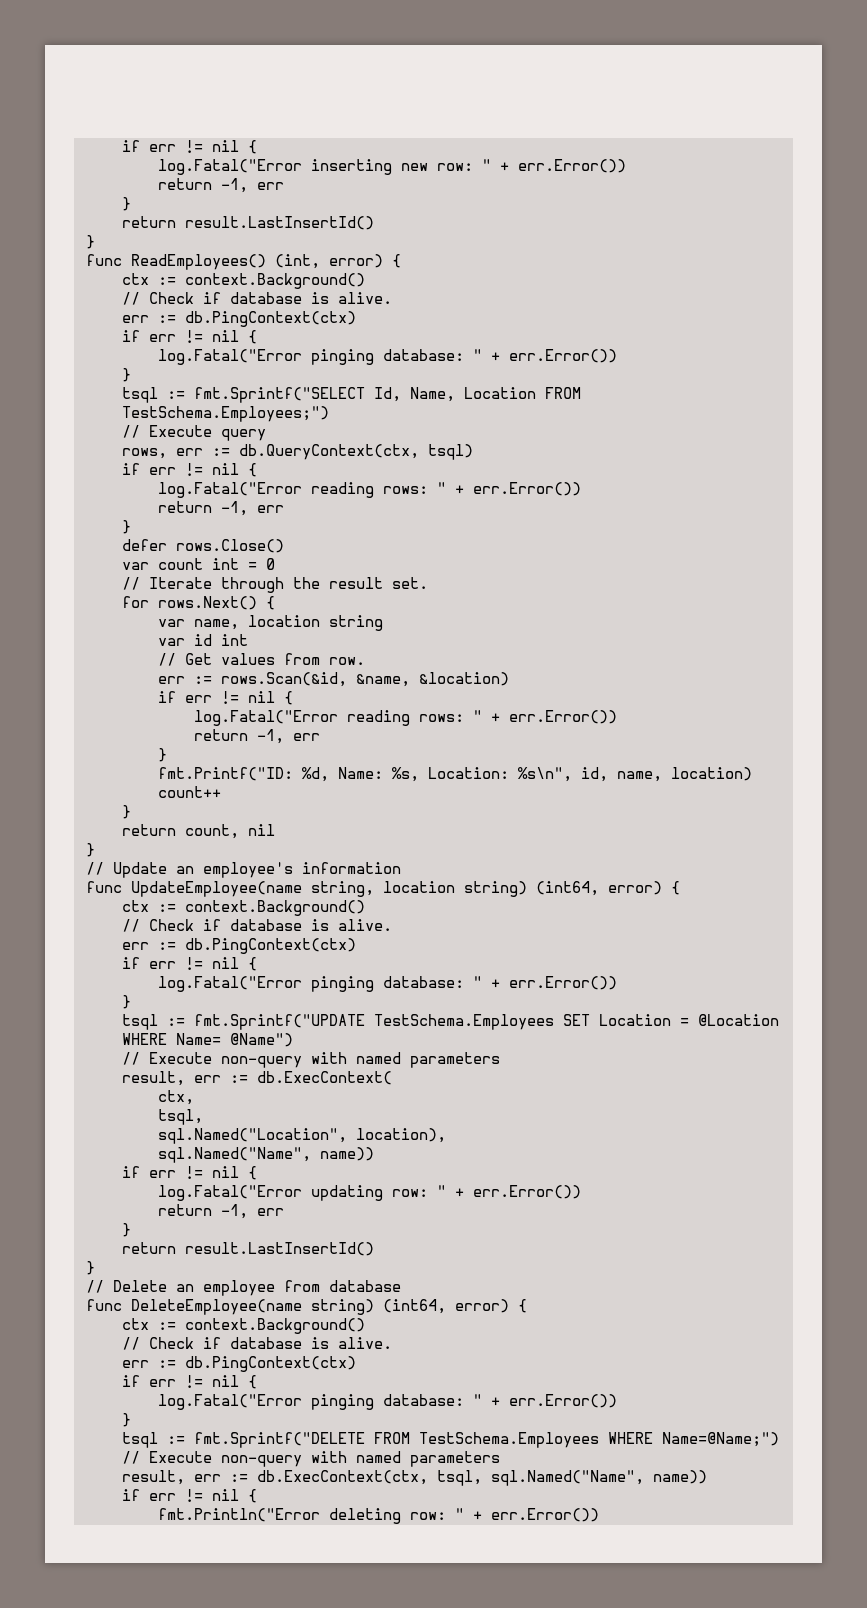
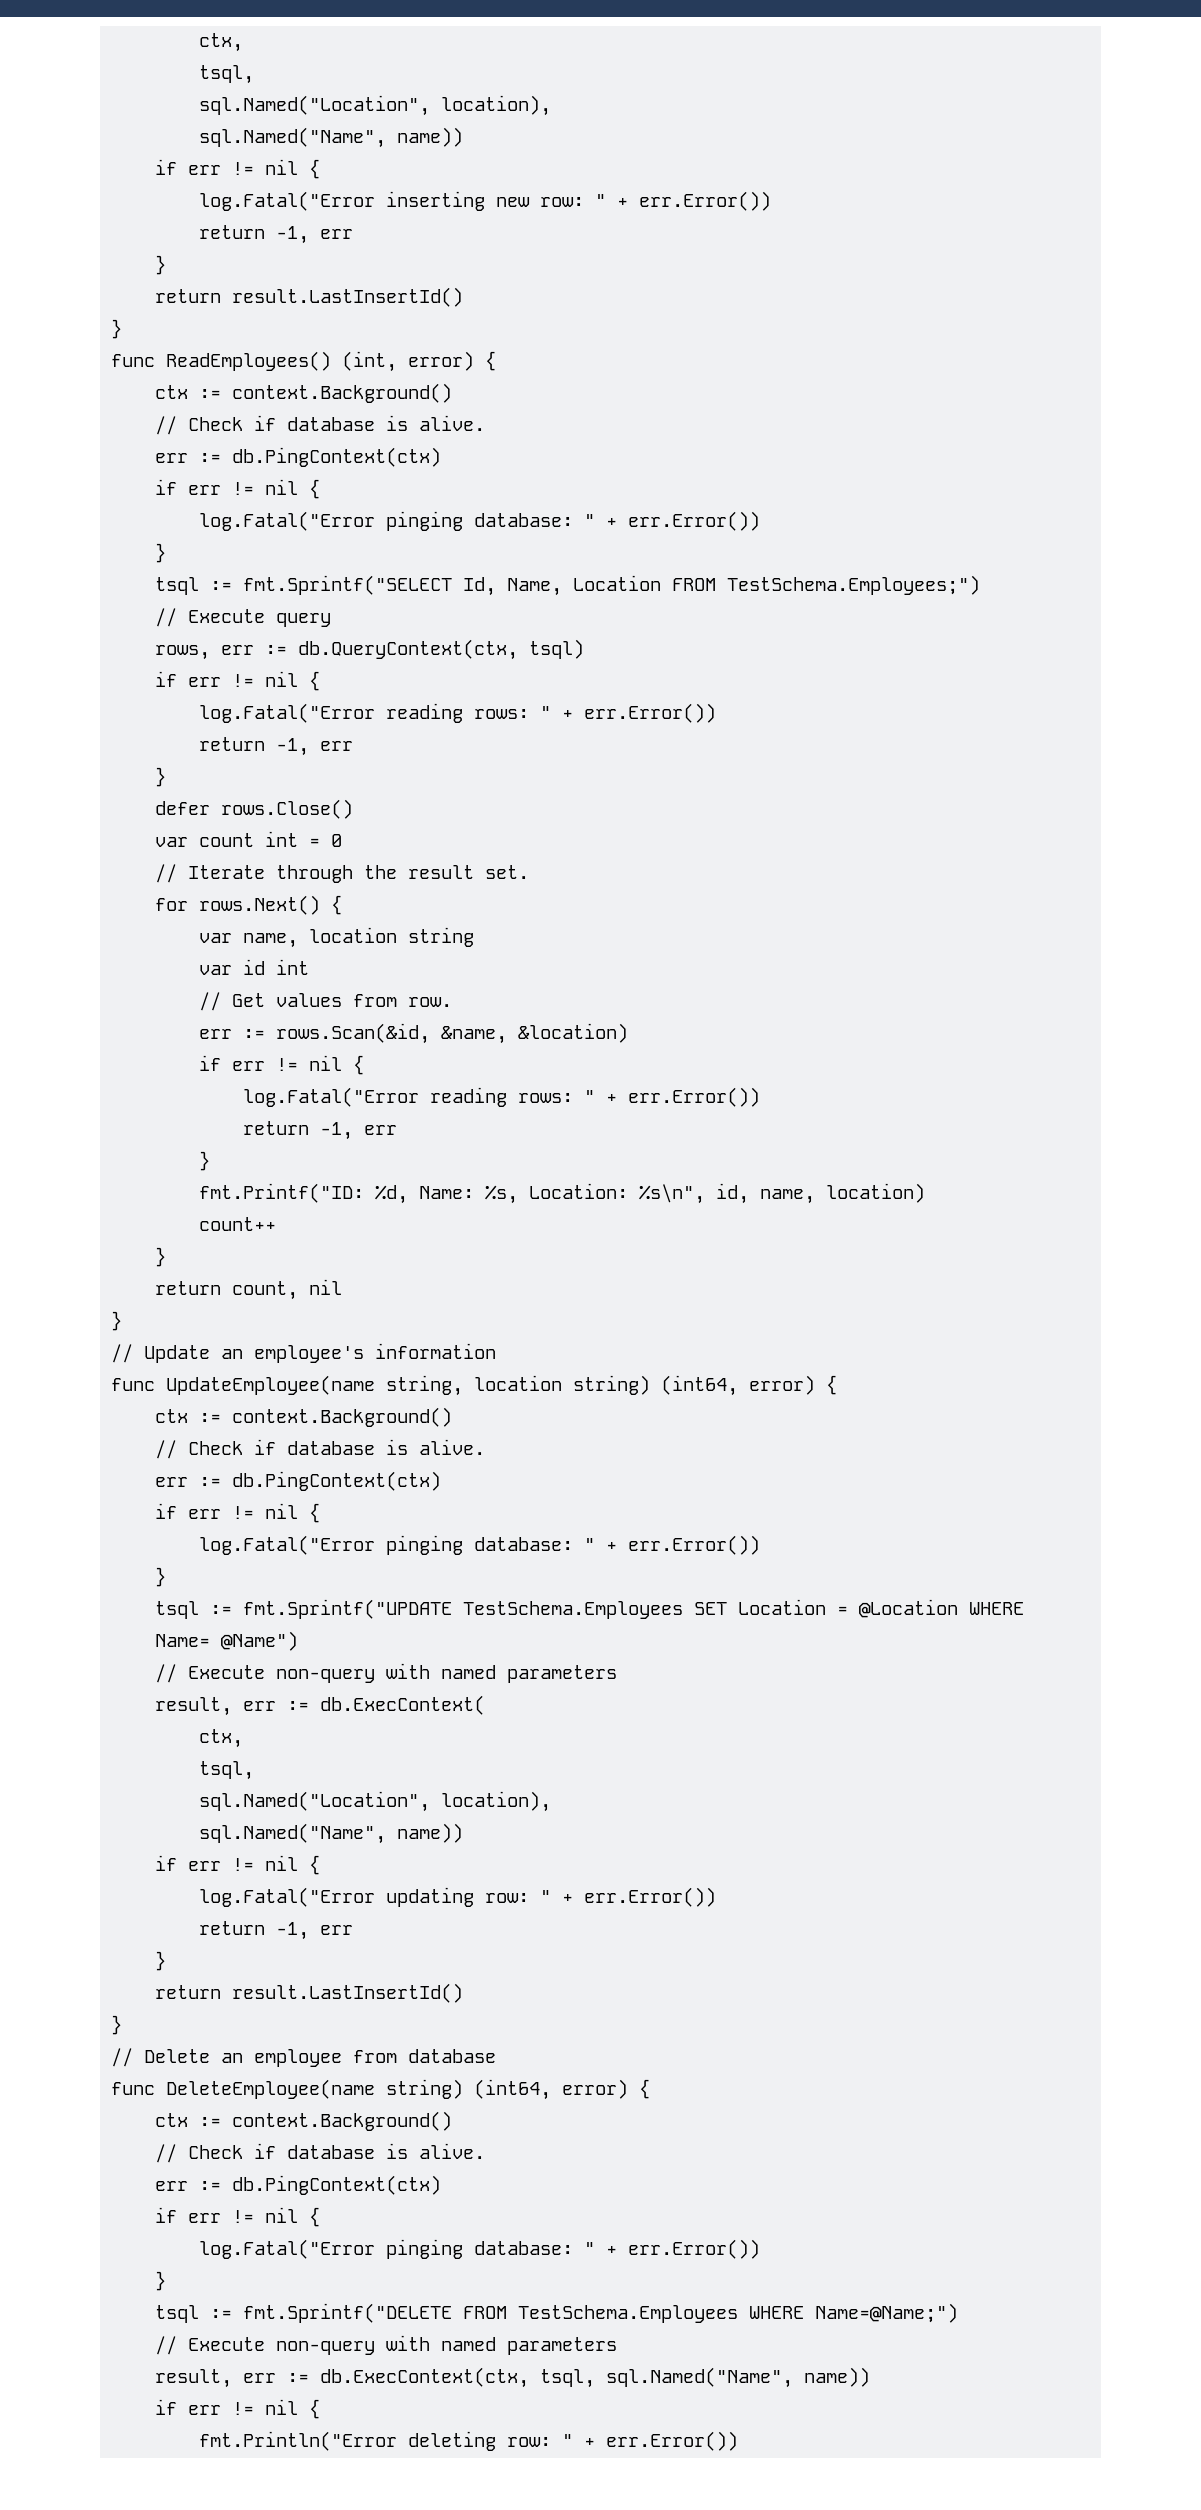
(122, 146) none -> [199,33,244,52] [199,65,255,84] [199,95,552,116] [199,127,464,148] ctx, // tsql, // sql.Named("Location", location), // sql.Named("Name", name)) //

